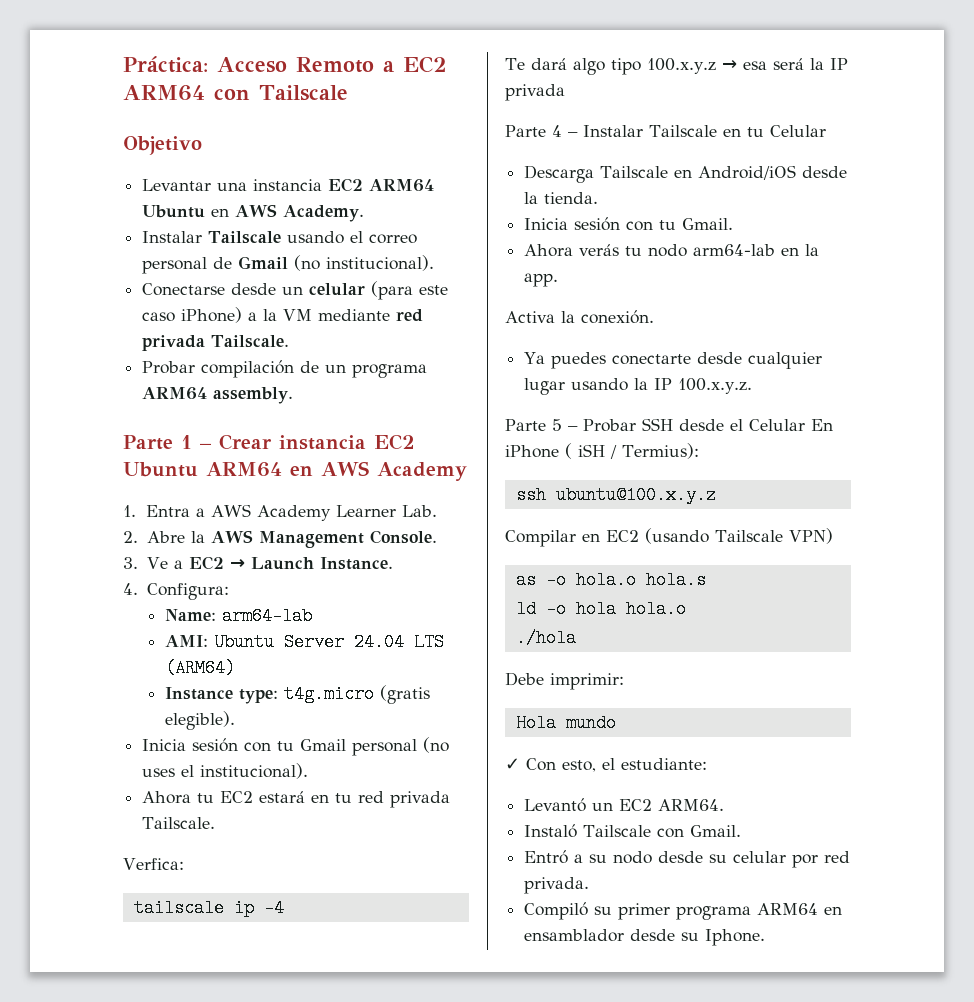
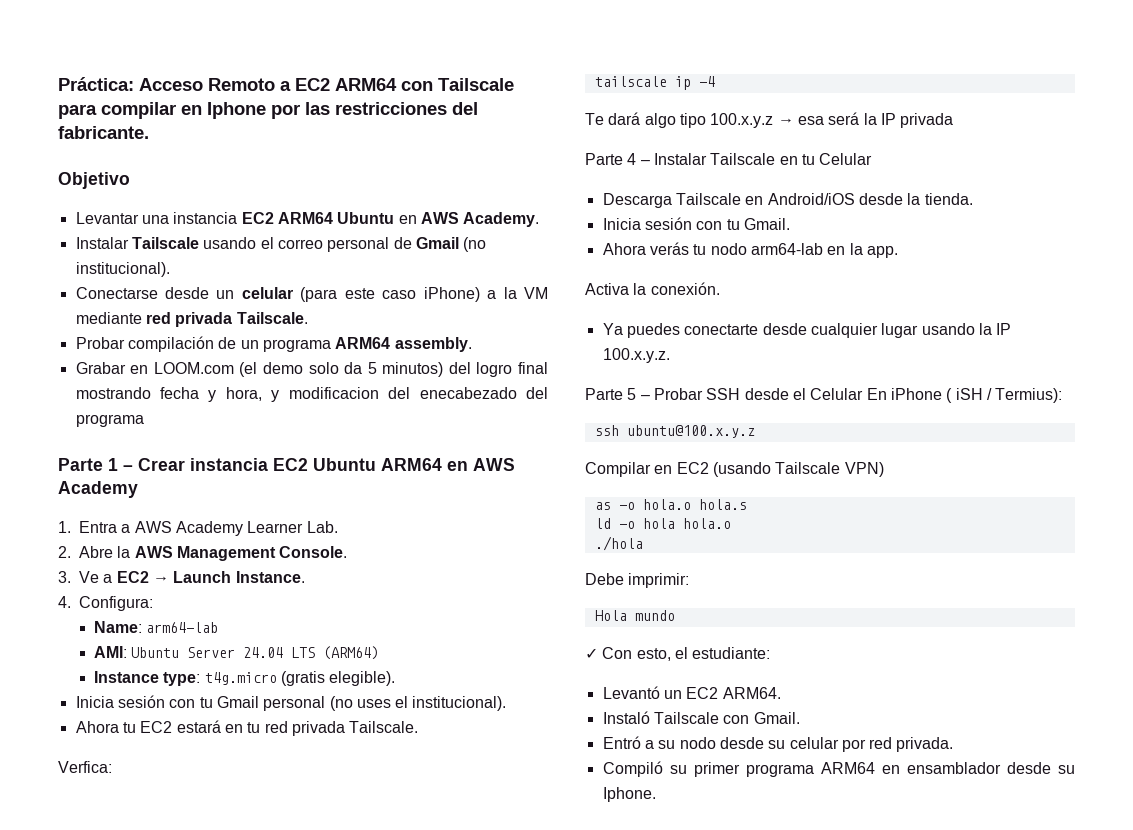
(348, 93) none -> [58,102,478,119] [58,126,149,139] para compilar en Iphone por las restricciones del fabricante.
(294, 395) none -> [75,362,548,377] [75,387,548,402] [75,414,144,427] // Grabar en LOOM.com (el demo solo da 5 minutos) del logro final mostrando fecha y hora, y modificacion del enecabezado del programa

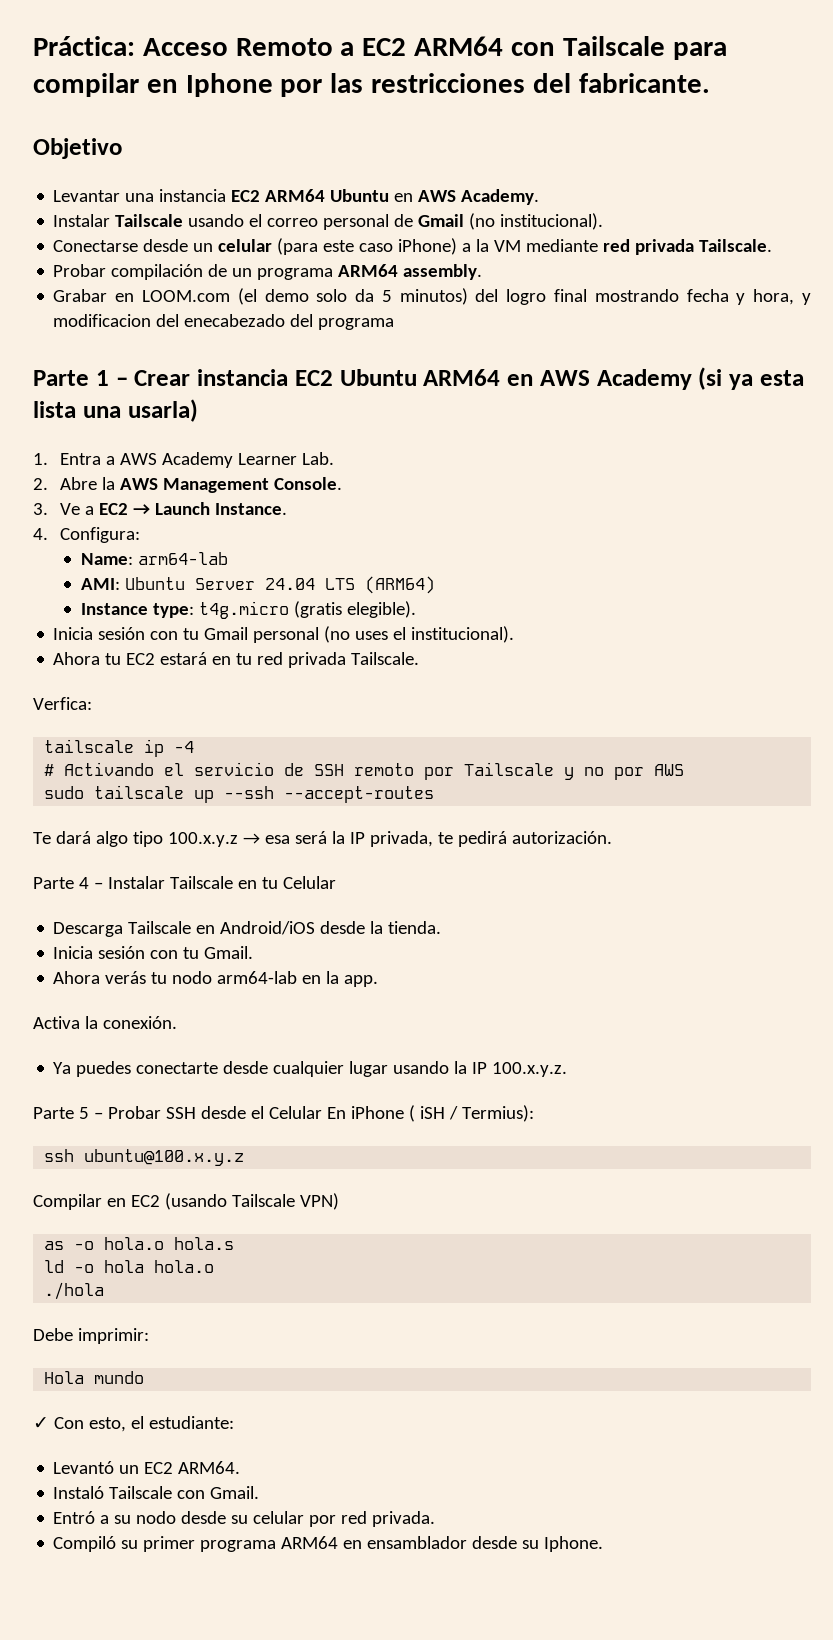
(138, 489) none -> [698,367,804,390] [33,399,198,422] (si ya esta lista una usarla)
(715, 81) none -> [44,762,685,780] [44,785,435,803] // # Activando el servicio de SSH remoto por Tailscale y no por AWS // sudo tailscale up --ssh --accept-routes
[900,113,954,128] privada -> [369,831,612,847] privada, te pedirá autorización.

